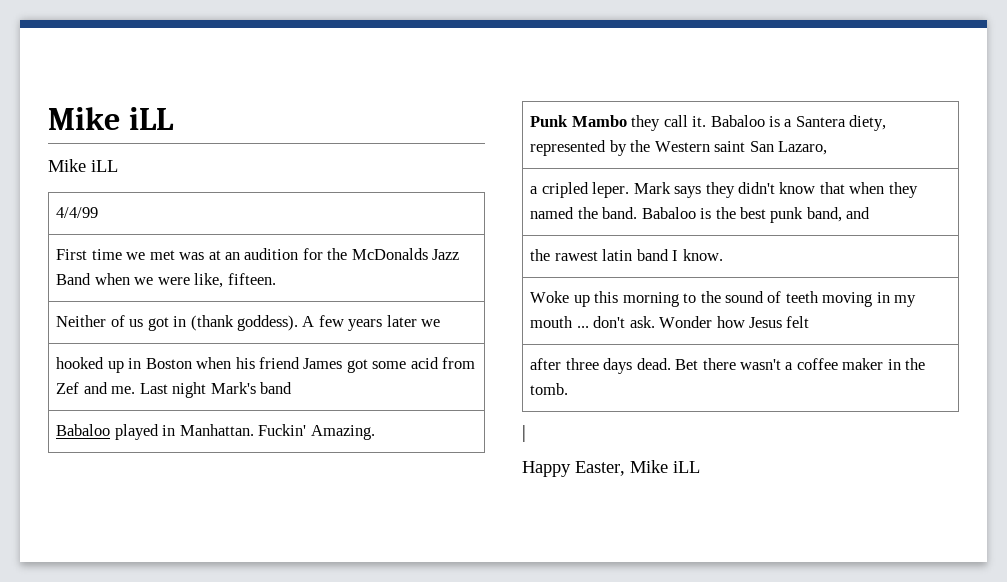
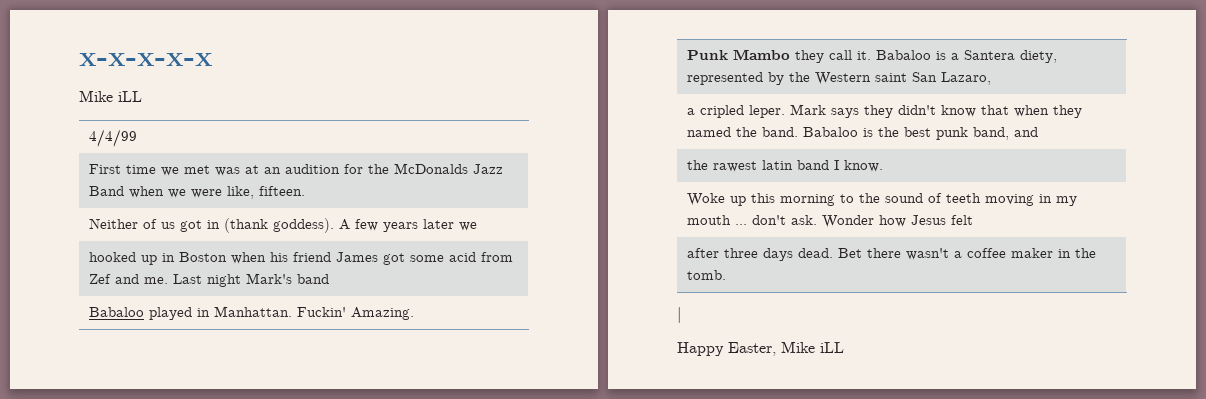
[48,107,174,130] Mike iLL -> [79,53,213,66] x-x-x-x-x

